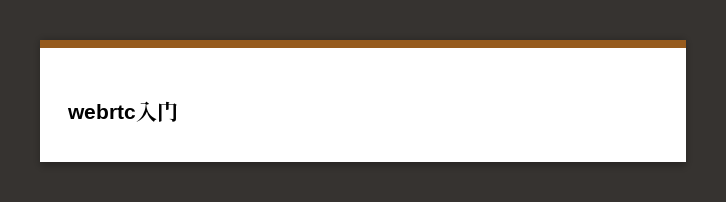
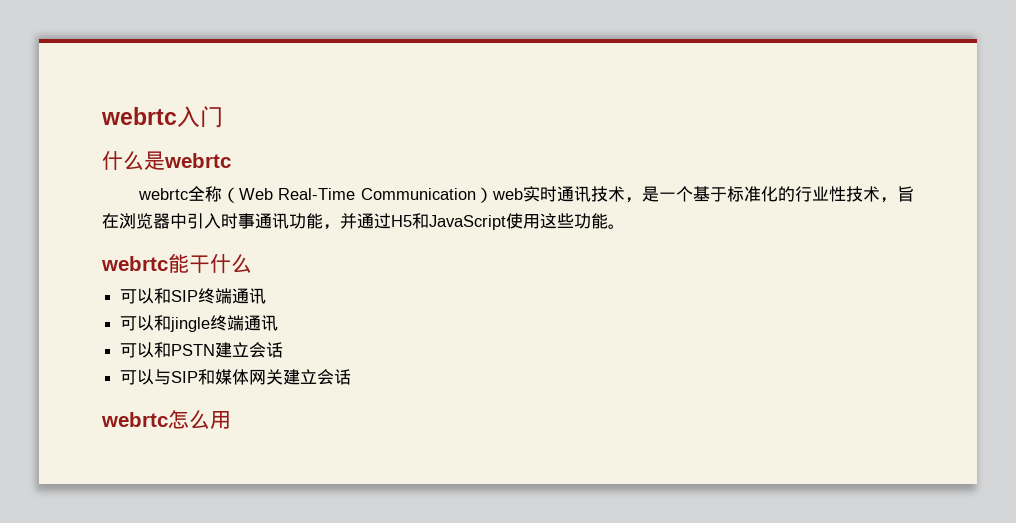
(178, 111) none -> [102,151,231,171] [137,186,914,203] [102,213,625,230] [101,253,252,274] [120,288,267,304] [120,315,279,332] [120,342,284,358] [120,369,352,385] [101,410,231,429] // 什么是webrtc // webrtc全称（Web Real-Time Communication）web实时通讯技术，是一个基于标准化的行业性技术，旨在浏览器中引入时事通讯功能，并通过H5和JavaScript使用这些功能。 // webrtc能干什么 // 可以和SIP终端通讯 // 可以和jingle终端通讯 // 可以和PSTN建立会话 // 可以与SIP和媒体网关建立会话 // webrtc怎么用

